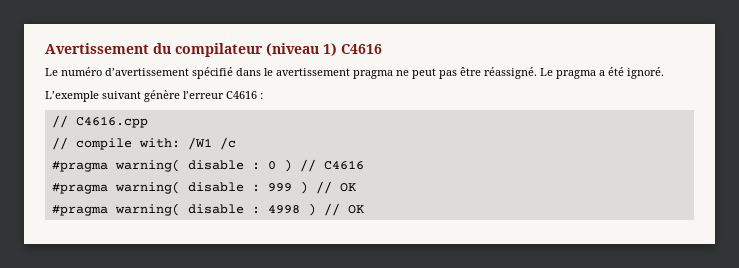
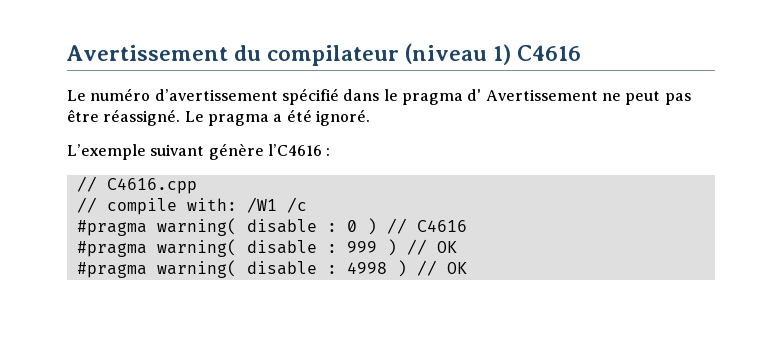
[276,68,393,79] avertissement pragma -> [401,89,598,105] pragma d' Avertissement
[183,91,257,99] l’erreur C4616 -> [267,144,322,156] l’C4616

